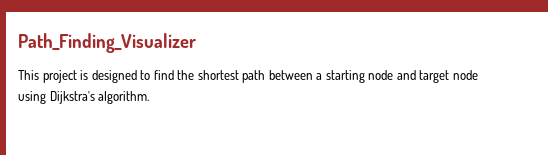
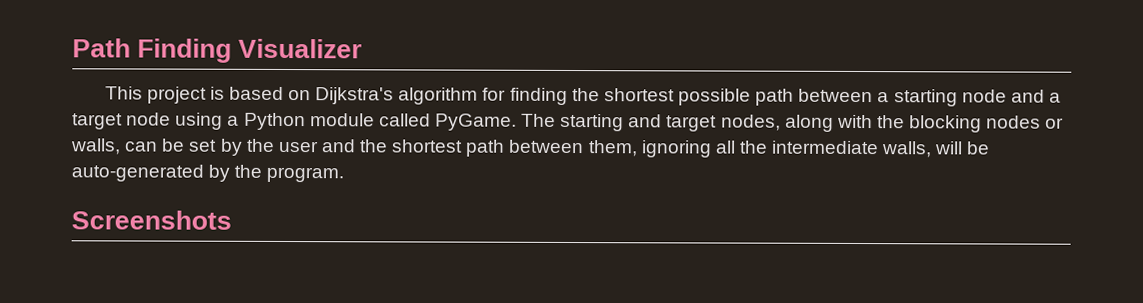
[18,33,196,53] Path_Finding_Visualizer -> [72,38,363,63] Path Finding Visualizer
[91,70,239,83] designed to find the shortest -> [228,86,752,106] based on Dijkstra's algorithm for finding the shortest possible
(416, 75) none -> [1048,92,1061,103] a
[49,91,150,104] Dijkstra's algorithm. -> [227,112,1065,133] [70,138,991,158] [71,164,345,183] [71,210,232,230] a Python module called PyGame. The starting and target nodes, along with the blocking nodes or walls, can be set by the user and the shortest path between them, ignoring all the intermediate walls, will be auto-generated by the program. // Screenshots

